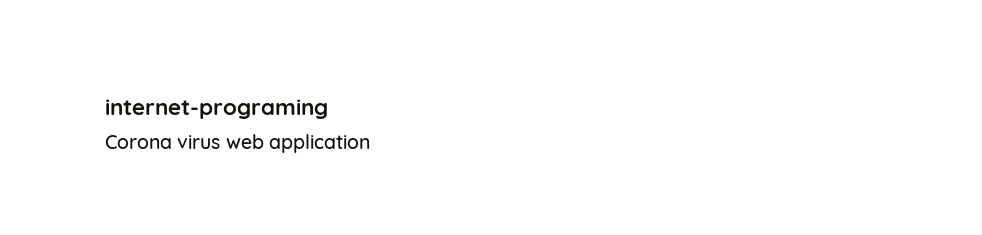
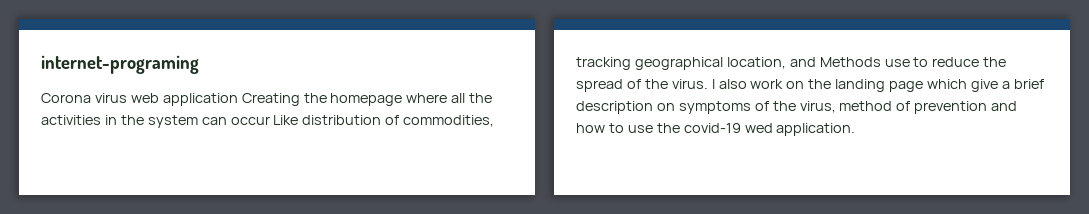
(370, 143) none -> [241,93,493,106] [41,115,495,128] [576,57,1007,70] [576,79,1044,92] [576,101,1018,114] [576,123,856,136] Creating the homepage where all the activities in the system can occur Like distribution of commodities, tracking geographical location, and Methods use to reduce the spread of the virus. I also work on the landing page which give a brief description on symptoms of the virus, method of prevention and how to use the covid-19 wed application.

